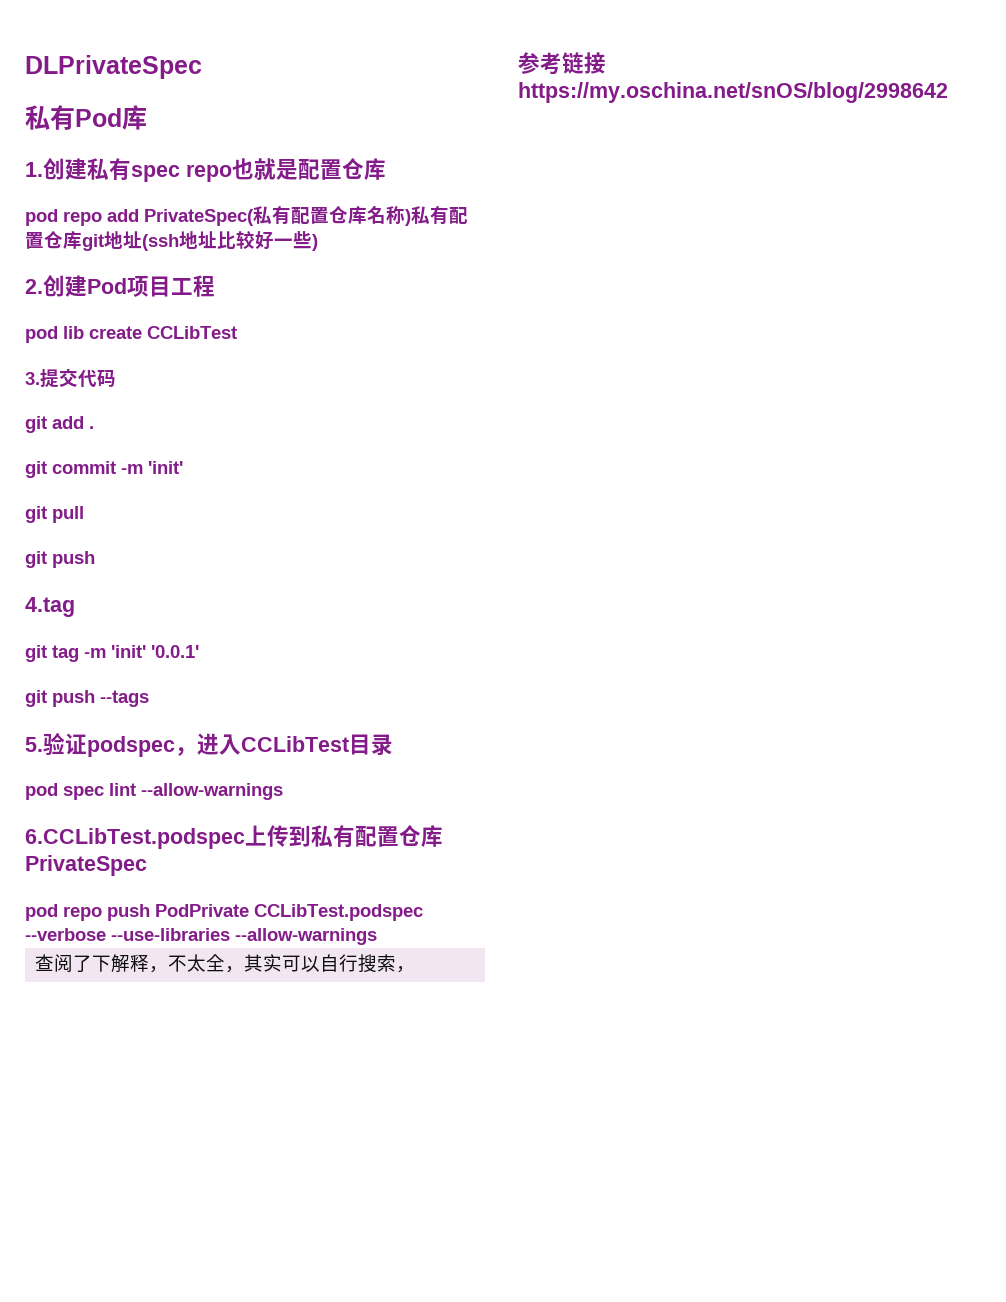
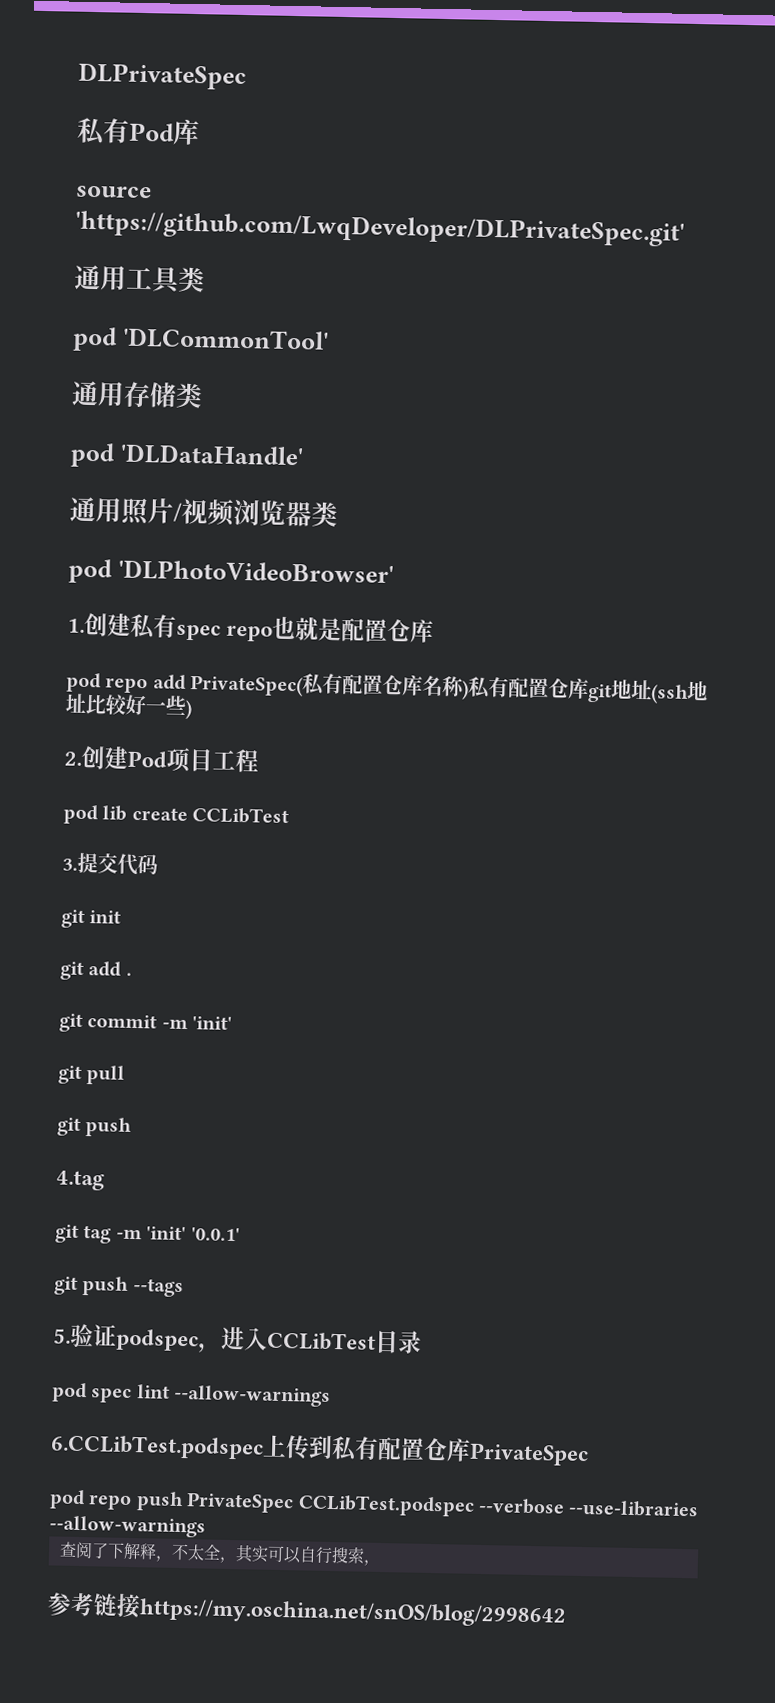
(147, 117) none -> [75,185,152,199] [75,210,685,247] [74,264,205,294] [72,326,329,352] [71,380,203,409] [70,442,304,468] [69,496,338,527] [68,558,394,585] // source 'https://github.com/LwqDeveloper/DLPrivateSpec.git' // 通用工具类 // pod 'DLCommonTool' // 通用存储类 // pod 'DLDataHandle' // 通用照片/视频浏览器类 // pod 'DLPhotoVideoBrowser'
(116, 378) none -> [61,909,122,928] // git init
[155,904,249,917] PodPrivate -> [186,1492,295,1514] PrivateSpec

